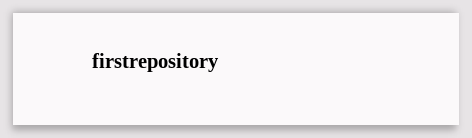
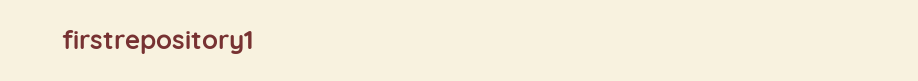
[92,53,219,72] firstrepository -> [62,30,253,54] firstrepository1

